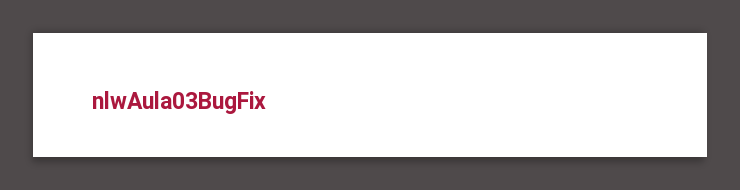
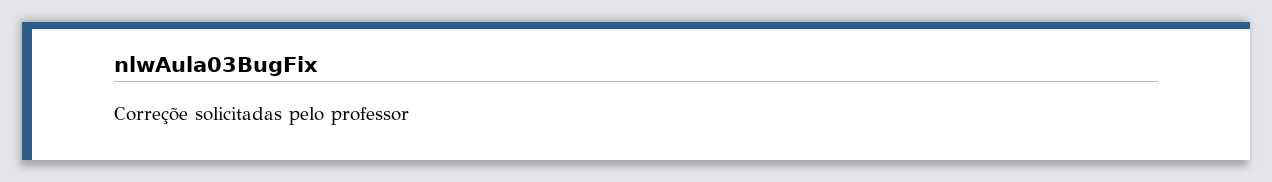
(266, 102) none -> [114,107,409,125] // Correçõe solicitadas pelo professor

